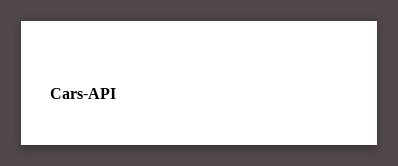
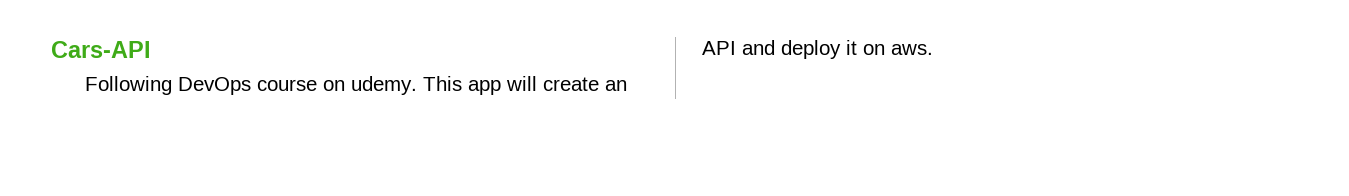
(116, 93) none -> [84,76,627,95] [702,40,933,59] // Following DevOps course on udemy. This app will create an API and deploy it on aws.

